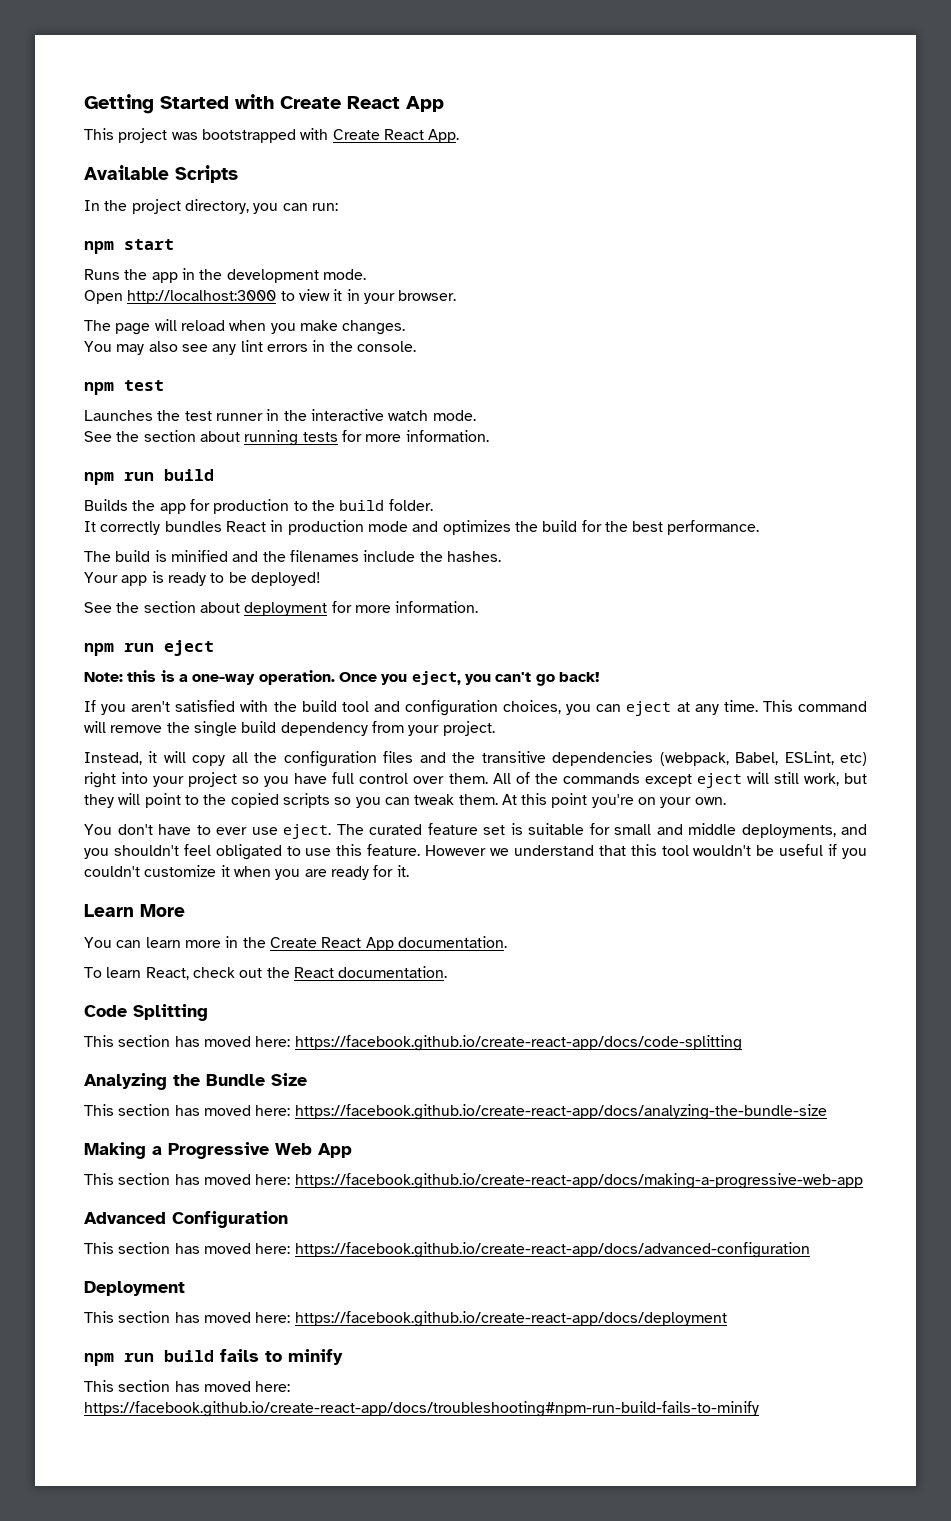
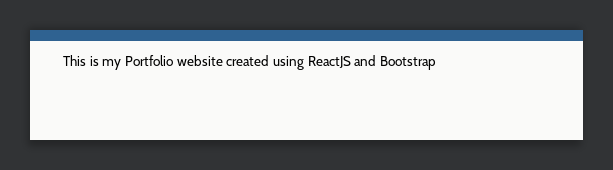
[84,94,444,114] [84,128,460,143] [84,165,238,183] [84,199,338,214] [84,239,174,254] [84,268,366,283] [84,289,457,304] [84,319,406,335] [84,340,416,355] [84,380,164,395] [84,409,476,421] [84,430,489,446] [84,469,214,485] [84,499,433,514] [84,520,760,535] [84,550,501,562] [84,571,321,586] [84,601,479,616] [84,640,214,656] [84,670,600,686] [84,700,867,716] [84,721,495,737] [84,751,868,767] [84,772,867,788] [84,793,726,808] [84,823,867,839] [84,844,868,860] [84,865,409,880] [84,904,185,917] [84,936,507,951] [84,966,448,980] [84,1004,208,1021] [84,1035,742,1051] [84,1073,307,1090] [84,1104,827,1120] [84,1142,352,1159] [84,1173,863,1189] [84,1211,288,1228] [84,1242,810,1258] [84,1281,185,1296] [84,1311,727,1327] [84,1349,343,1366] [84,1380,291,1392] [84,1401,759,1417] Getting Started with Create React App // This project was bootstrapped with Create React App. // Available Scripts // In the project directory, you can run: // npm start // Runs the app in the development mode. // Open http://localhost:3000 to view it in your browser. // The page will reload when you make changes. // You may also see any lint errors in the console. // npm test // Launches the test runner in the interactive watch mode. // See the section about running tests for more information. // npm run build // Builds the app for production to the build folder. // It correctly bundles React in production mode and optimizes the build for the best performance. // The build is minified and the filenames include the hashes. // Your app is ready to be deployed! // See the section about deployment for more information. // npm run eject // Note: this is a one-way operation. Once you eject, you can't go back! // If you aren't satisfied with the build tool and configuration choices, you can eject at any time. This command will remove the single build dependency from your project. // Instead, it will copy all the configuration files and the transitive dependencies (webpack, Babel, ESLint, etc) right into your project so you have full control over them. All of the commands except eject will still work, but they will point to the copied scripts so you can tweak them. At this point you're on your own. // You don't have to ever use eject. The curated feature set is suitable for small and middle deployments, and you shouldn't feel obligated to use this feature. However we understand that this tool wouldn't be useful if you couldn't customize it when you are ready for it. // Learn More // You can learn more in the Create React App documentation. // To learn React, check out the React documentation. // Code Splitting // This section has moved here: https://facebook.github.io/create-react-app/docs/code-splitting // Analyzing the Bundle Size // This section has moved here: https://facebook.github.io/create-react-app/docs/analyzing-the-bundle-size // Making a Progressive Web App // This section has moved here: https://facebook.github.io/create-react-app/docs/making-a-progressive-web-app // Advanced Configuration // This section has moved here: https://facebook.github.io/create-react-app/docs/advanced-configuration // Deployment // This section has moved here: https://facebook.github.io/create-react-app/docs/deployment // npm run build fails to minify // This section has moved here: https://facebook.github.io/create-react-app/docs/troubleshooting#npm-run-build-fails-to-minify -> [63,55,436,70] This is my Portfolio website created using ReactJS and Bootstrap

